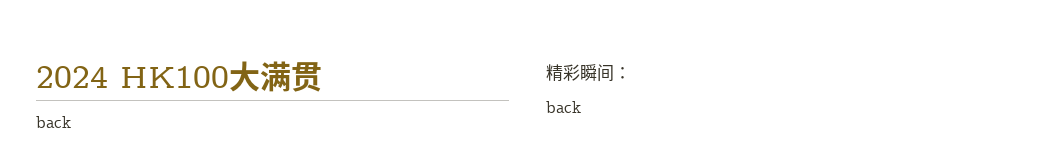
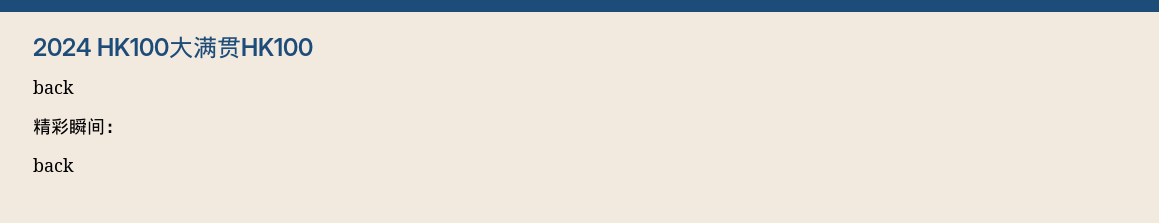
(322, 77) none -> [241,38,314,56] HK100

